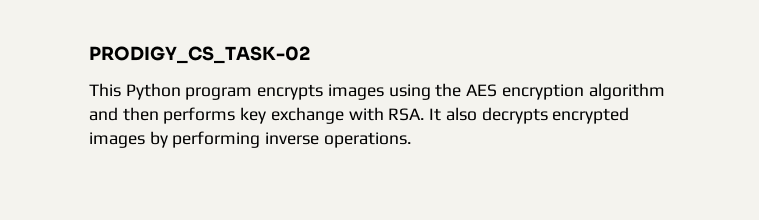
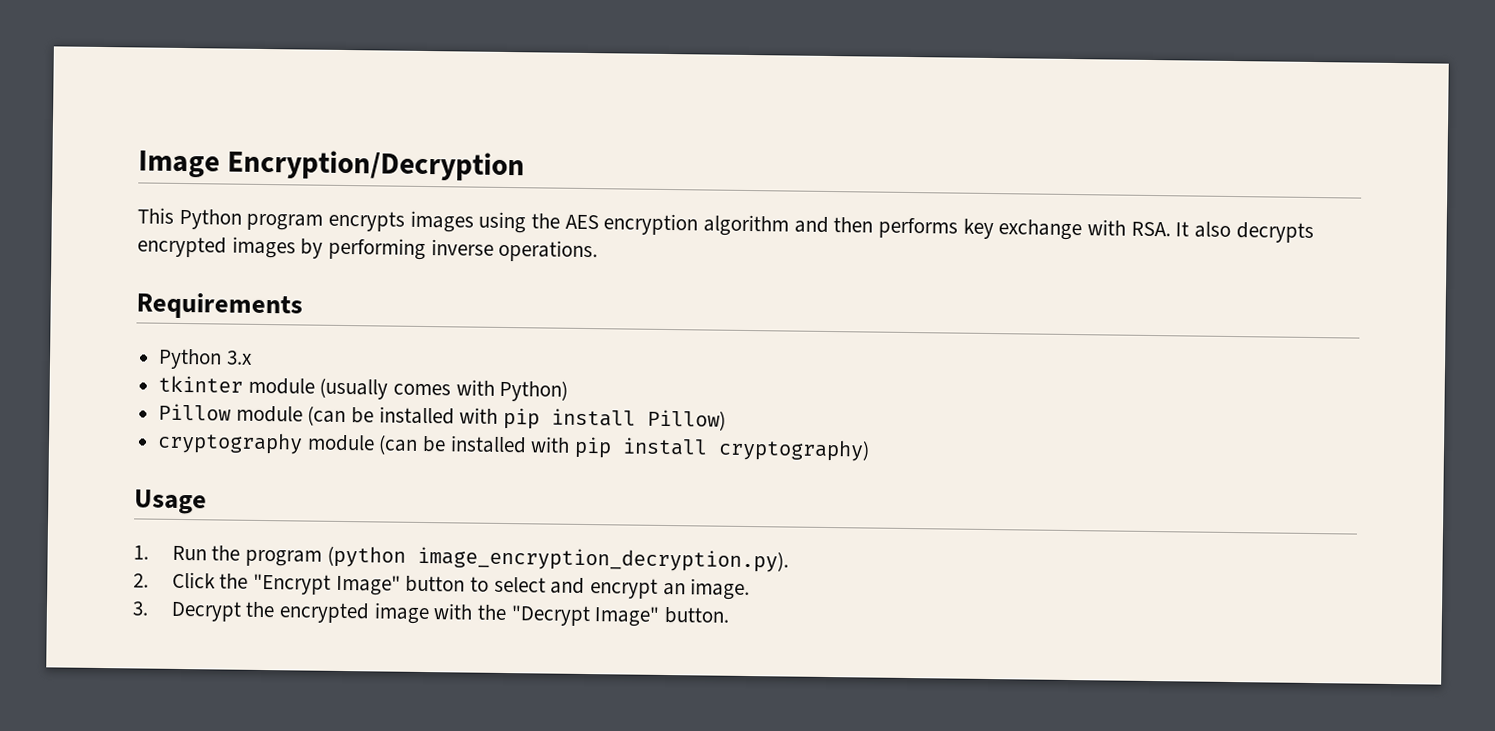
[89,46,310,64] PRODIGY_CS_TASK-02 -> [138,149,525,182] Image Encryption/Decryption
(411, 140) none -> [136,292,303,320] [158,348,253,370] [158,375,569,402] [158,403,727,431] [157,431,871,462] [134,489,207,515] [133,545,789,573] [133,571,751,601] [132,600,730,627] // Requirements // Python 3.x // tkinter module (usually comes with Python) // Pillow module (can be installed with pip install Pillow) // cryptography module (can be installed with pip install cryptography) // Usage // 1. Run the program (python image_encryption_decryption.py). // 2. Click the "Encrypt Image" button to select and encrypt an image. // 3. Decrypt the encrypted image with the "Decrypt Image" button.

